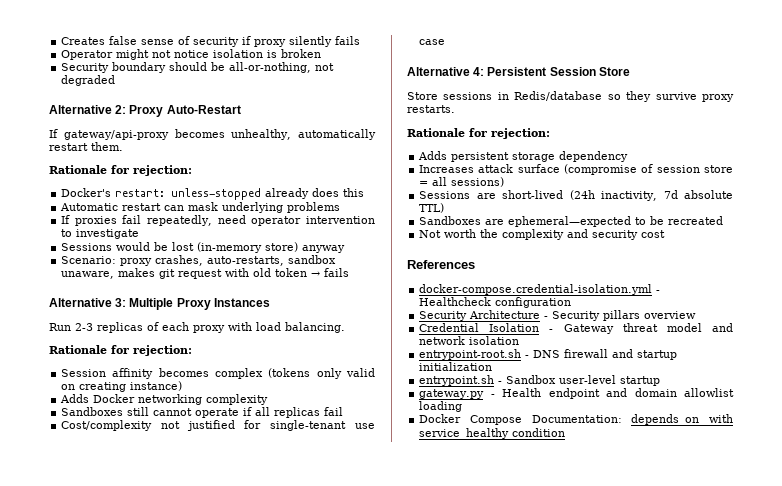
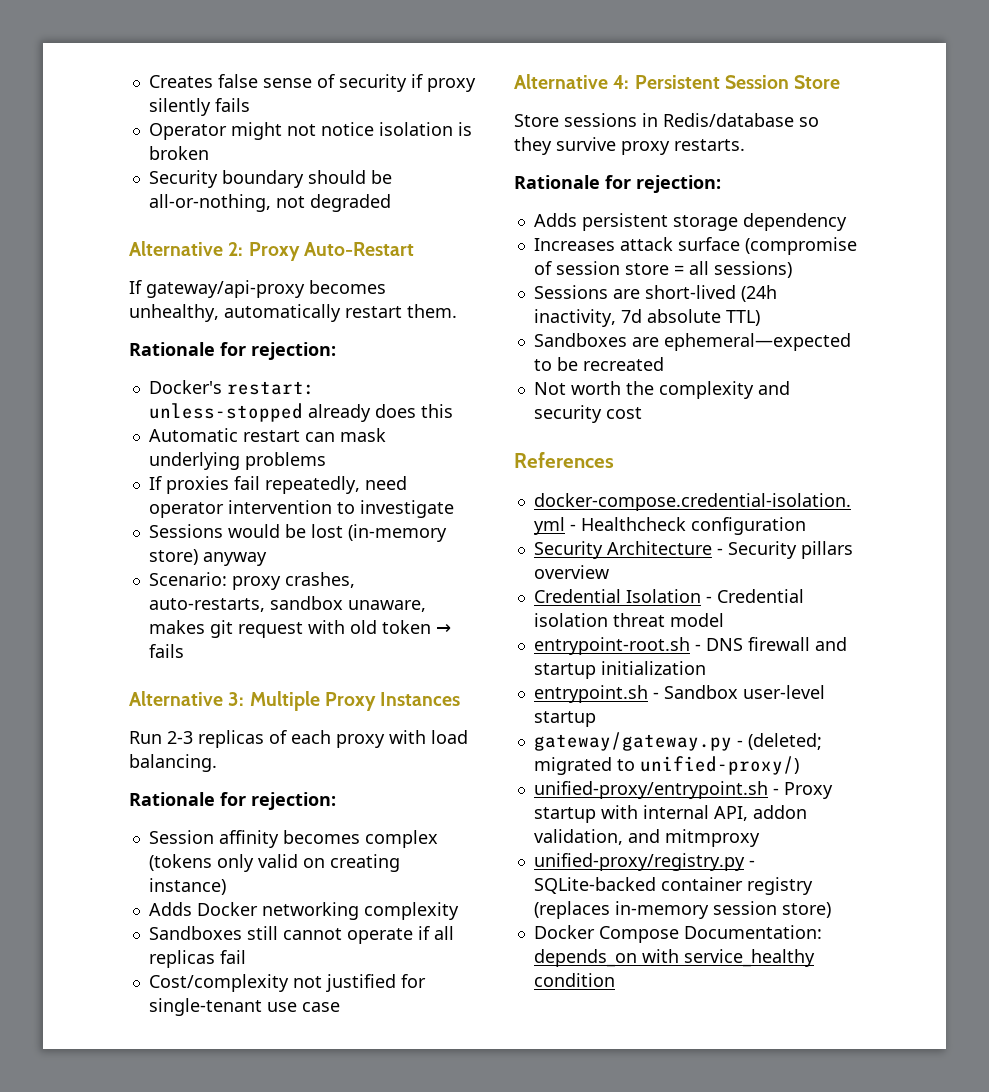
[563,324,614,334] Gateway -> [716,589,804,603] [533,613,608,627] Credential isolation
[712,323,733,332] [419,336,520,345] and network isolation -> (724, 620) none
[419,388,734,399] [419,401,463,412] gateway.py - Health endpoint and domain allowlist loading -> [533,732,822,751] [533,756,799,775] [533,781,833,799] [533,805,807,823] [533,829,760,847] [533,853,755,871] [533,877,813,895] [533,901,831,919] gateway/gateway.py - (deleted; migrated to unified-proxy/) // unified-proxy/entrypoint.sh - Proxy startup with internal API, addon validation, and mitmproxy // unified-proxy/registry.py - SQLite-backed container registry (replaces in-memory session store)

